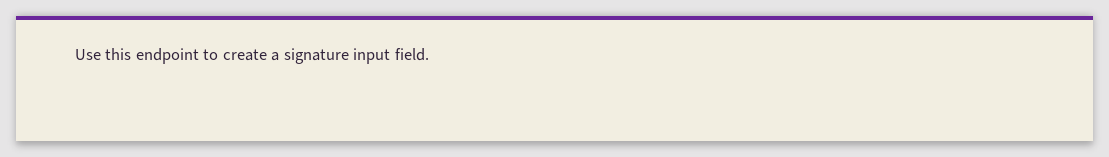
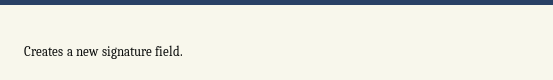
[75,48,391,64] Use this endpoint to create a signature input -> [24,46,152,59] Creates a new signature

